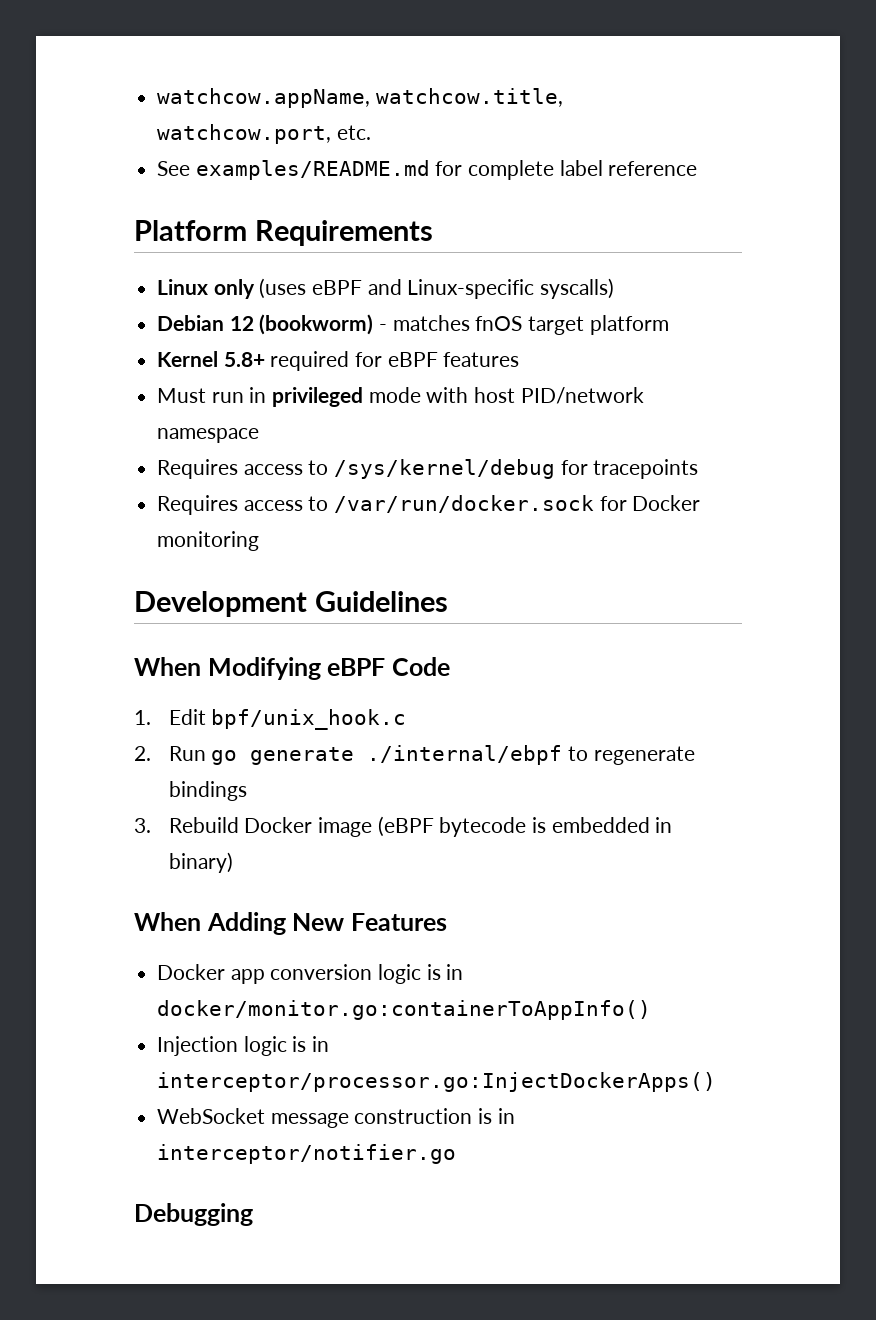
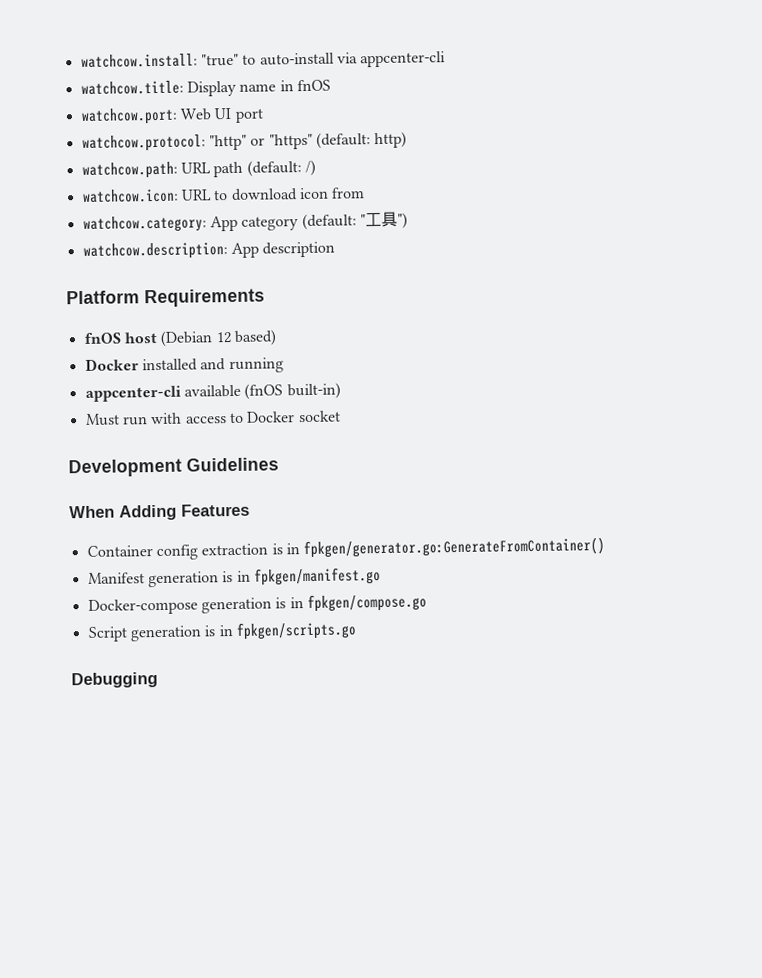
[157,88,563,108] [157,124,371,144] [157,160,698,180] [134,220,433,246] [157,278,615,299] [157,314,669,335] [157,351,520,371] [157,387,644,407] [157,428,260,443] [157,459,699,479] [157,495,701,515] [157,531,260,551] [134,591,448,617] [134,657,450,680] [134,709,407,730] [134,745,695,765] [168,781,247,801] [134,816,673,837] [168,852,233,873] watchcow.appName, watchcow.title, watchcow.port, etc. // See examples/README.md for complete label reference // Platform Requirements // Linux only (uses eBPF and Linux-specific syscalls) // Debian 12 (bookworm) - matches fnOS target platform // Kernel 5.8+ required for eBPF features // Must run in privileged mode with host PID/network namespace // Requires access to /sys/kernel/debug for tracepoints // Requires access to /var/run/docker.sock for Docker monitoring // Development Guidelines // When Modifying eBPF Code // 1. Edit bpf/unix_hook.c // 2. Run go generate ./internal/ebpf to regenerate bindings // 3. Rebuild Docker image (eBPF bytecode is embedded in binary) -> [80,51,447,69] [80,79,331,97] [80,107,264,125] [81,131,408,152] [81,159,316,179] [81,187,366,203] [82,211,408,233] [82,241,336,260] [66,288,265,308] [83,329,277,347] [84,357,284,374] [84,382,341,402] [84,410,341,426] [68,457,279,478] watchcow.install: "true" to auto-install via appcenter-cli // watchcow.title: Display name in fnOS // watchcow.port: Web UI port // watchcow.protocol: "http" or "https" (default: http) // watchcow.path: URL path (default: /) // watchcow.icon: URL to download icon from // watchcow.category: App category (default: "工具") // watchcow.description: App description // Platform Requirements // fnOS host (Debian 12 based) // Docker installed and running // appcenter-cli available (fnOS built-in) // Must run with access to Docker socket // Development Guidelines
[292,913,345,931] New -> (177, 512) none
[157,964,464,984] [157,1000,652,1020] [157,1036,330,1056] [157,1072,717,1092] [157,1108,515,1128] [157,1144,457,1164] Docker app conversion logic is in docker/monitor.go:containerToAppInfo() // Injection logic is in interceptor/processor.go:InjectDockerApps() // WebSocket message construction is in interceptor/notifier.go -> [86,536,606,561] [87,567,381,588] [87,593,427,615] [87,621,357,642] Container config extraction is in fpkgen/generator.go:GenerateFromContainer() // Manifest generation is in fpkgen/manifest.go // Docker-compose generation is in fpkgen/compose.go // Script generation is in fpkgen/scripts.go

